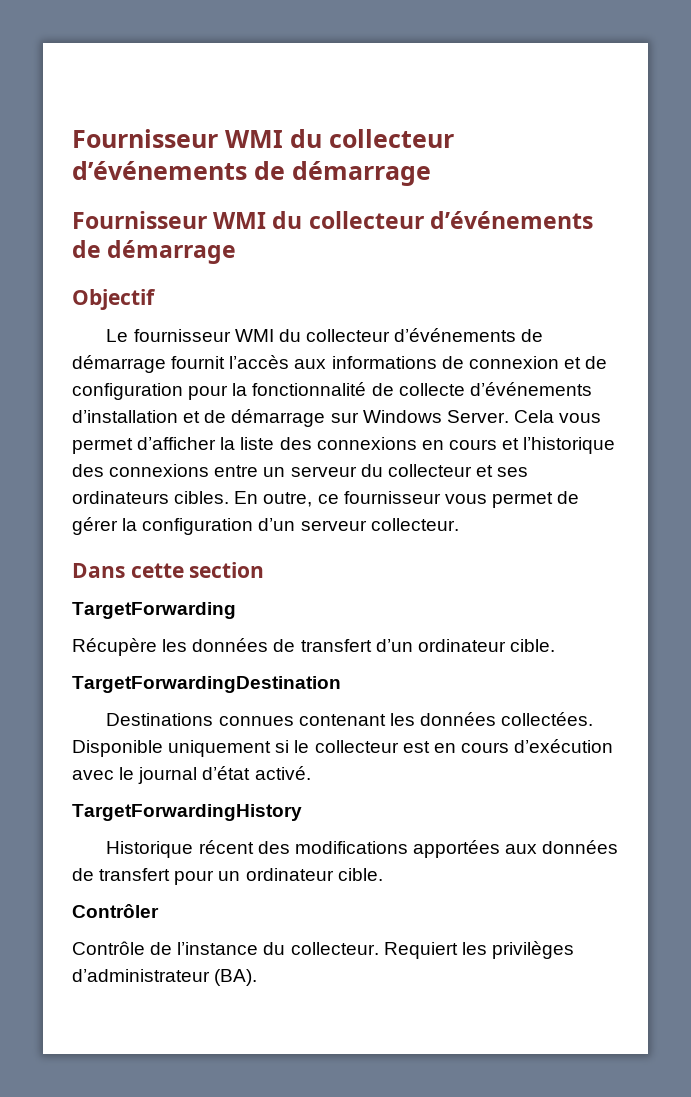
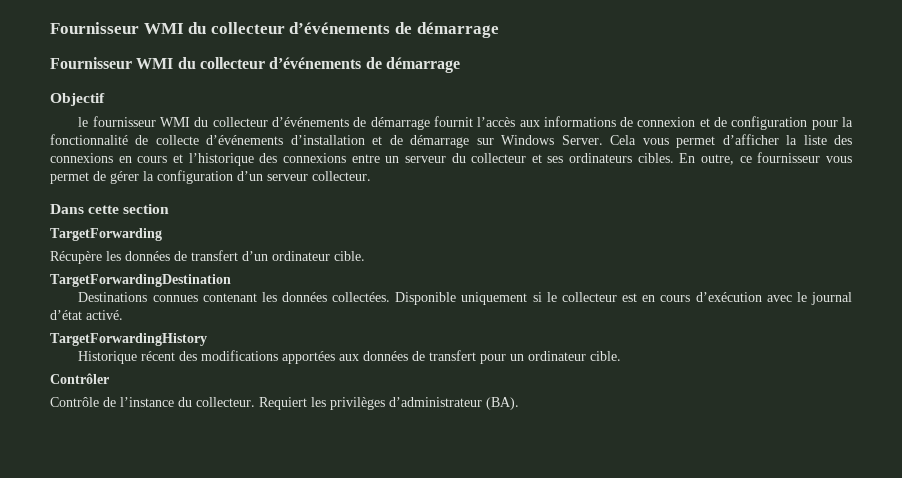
[106,329,129,342] Le -> [78,117,89,127] le

